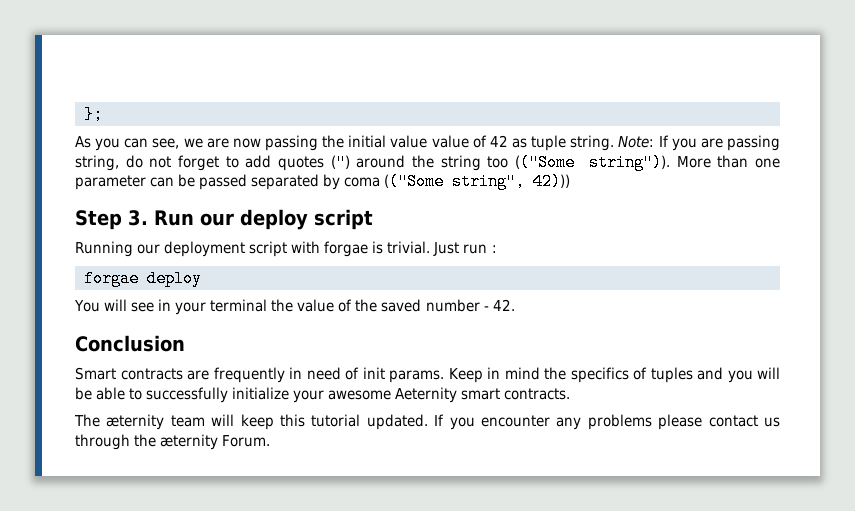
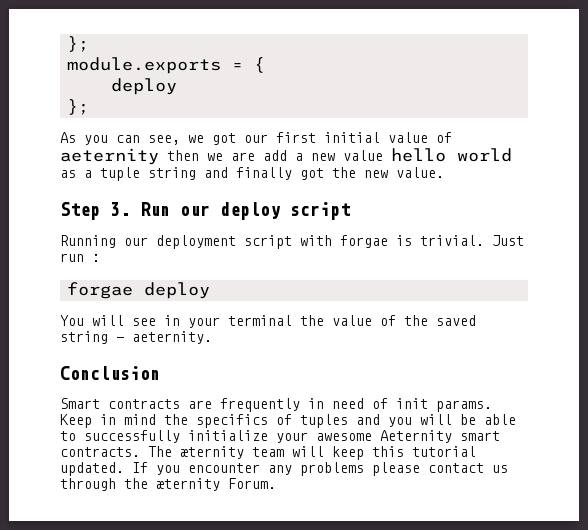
[84,106,103,123] }; -> [67,36,90,52] [67,57,266,74] [111,78,178,95] [67,99,90,115] }; // module.exports = { // deploy // };
[206,135,780,151] [75,154,780,171] [75,173,571,190] are now passing the initial value value of 42 as tuple string. Note: If you are passing string, do not forget to add quotes (") around the string too (("Some string")). More than one parameter can be passed separated by coma (("Some string", 42))) -> [212,132,452,145] [60,148,512,165] [60,167,444,181] got our first initial value of aeternity then we are add a new value hello world as a tuple string and finally got the new value.
[425,299,515,312] number - 42. -> [60,331,212,344] string - aeternity.
(571, 394) // -> (140, 452) none

